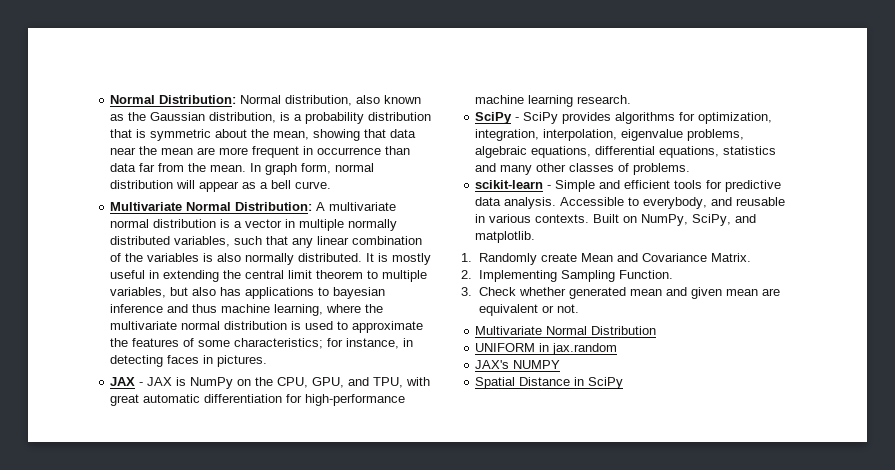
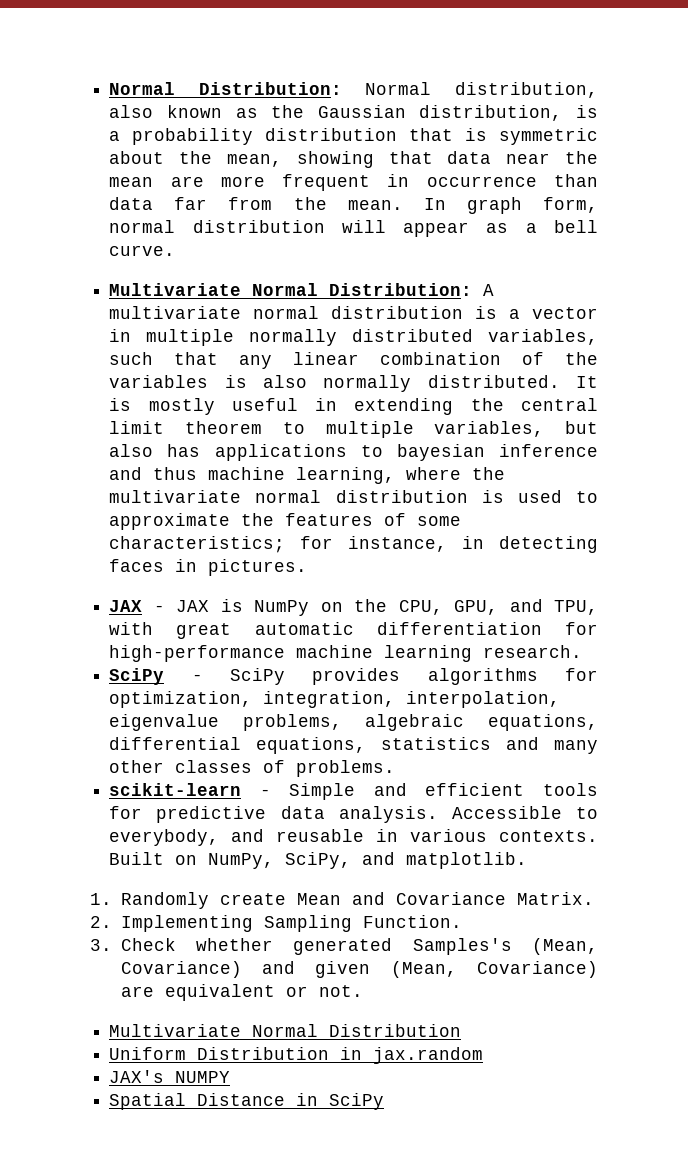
[629,287,758,299] mean and given mean -> [412,938,598,955] [120,961,598,978] Samples's (Mean, Covariance) and given (Mean, Covariance)
[475,343,536,352] UNIFORM -> [109,1047,330,1060] Uniform Distribution

